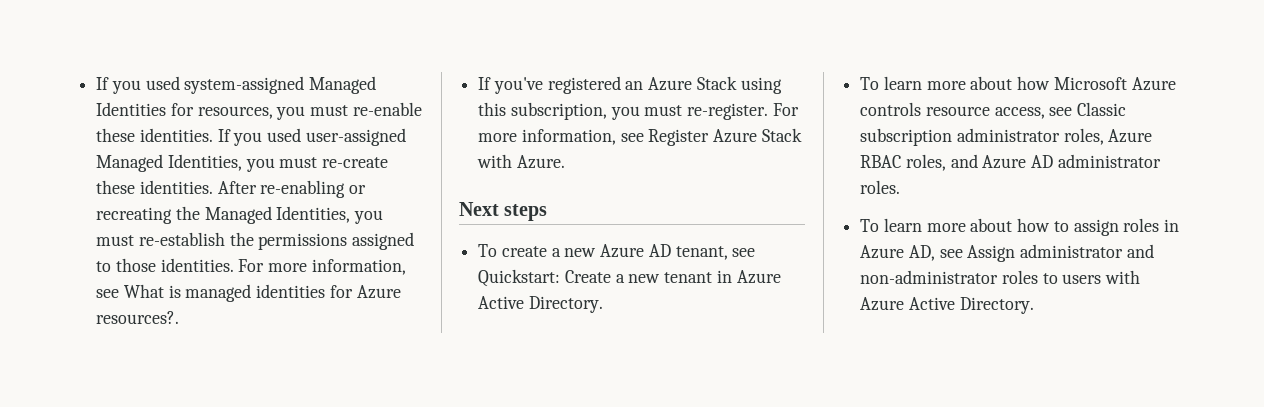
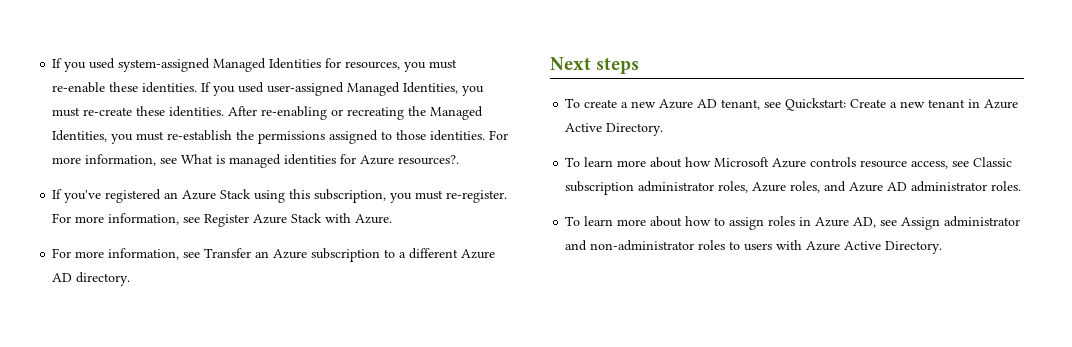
(565, 162) none -> [52,248,496,262] [52,272,131,286] // For more information, see Transfer an Azure subscription to a different Azure AD directory.
[860,155,902,168] RBAC -> (787, 187) none

